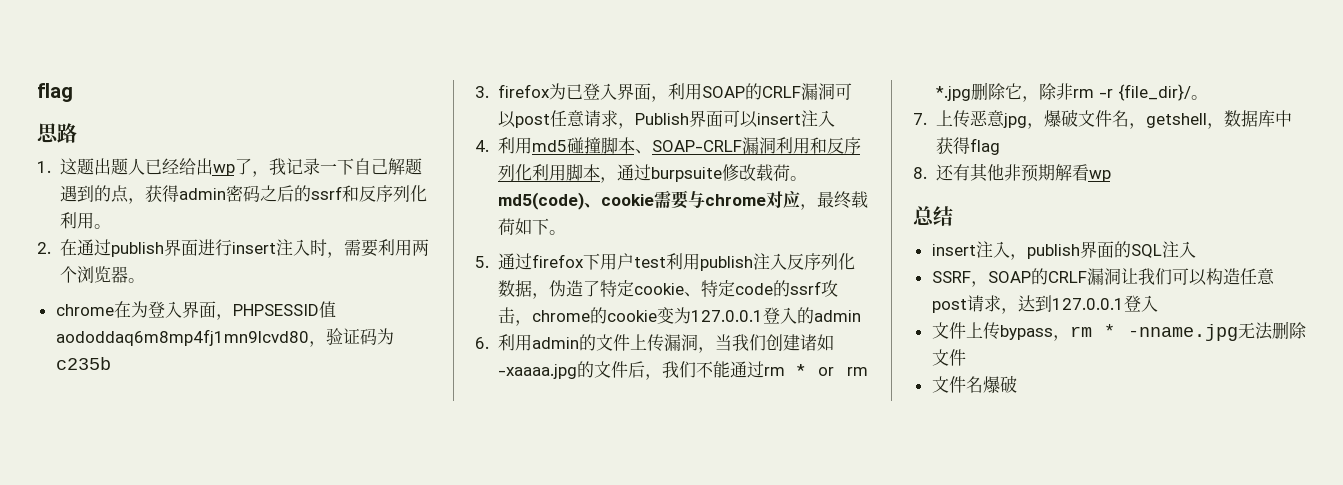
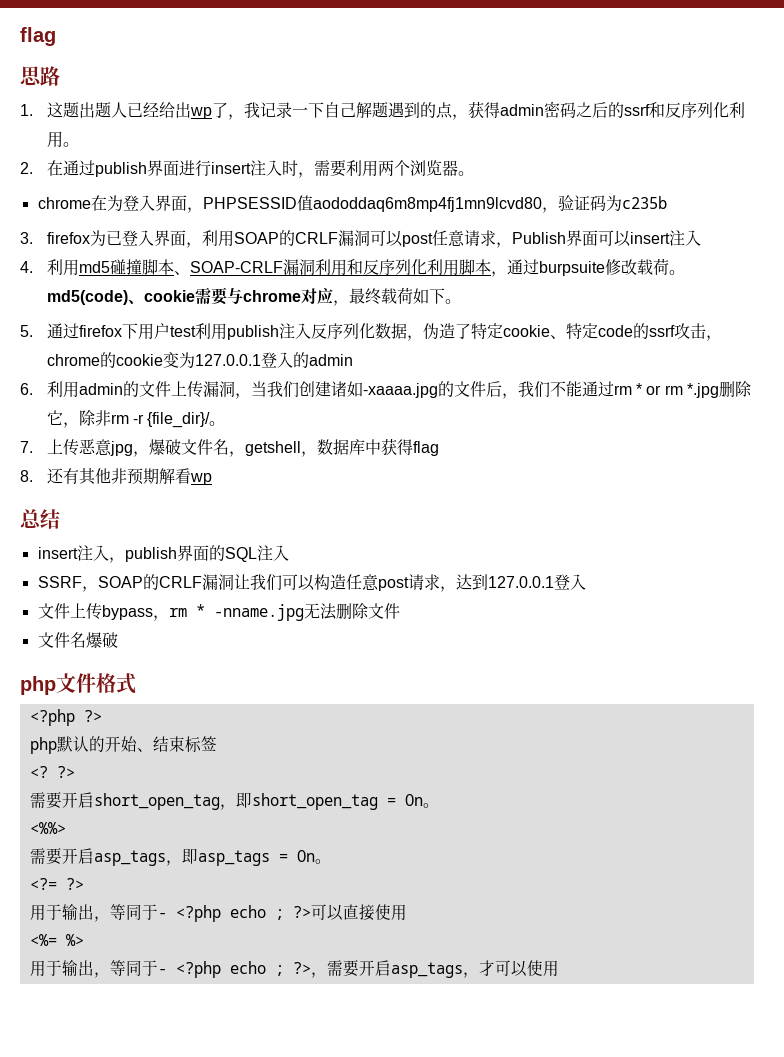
(1017, 384) none -> [20,673,136,695] [29,709,102,726] [29,736,217,754] [29,766,75,778] [29,792,439,810] [29,822,66,834] [29,848,331,866] [29,878,84,890] [29,904,407,922] [29,934,84,946] [29,960,559,978] // php文件格式 // <?php ?> // php默认的开始、结束标签 // <? ?> // 需要开启short_open_tag，即short_open_tag = On。 // <%%> // 需要开启asp_tags，即asp_tags = On。 // <?= ?> // 用于输出，等同于- <?php echo ; ?>可以直接使用 // <%= %> // 用于输出，等同于- <?php echo ; ?>，需要开启asp_tags，才可以使用

